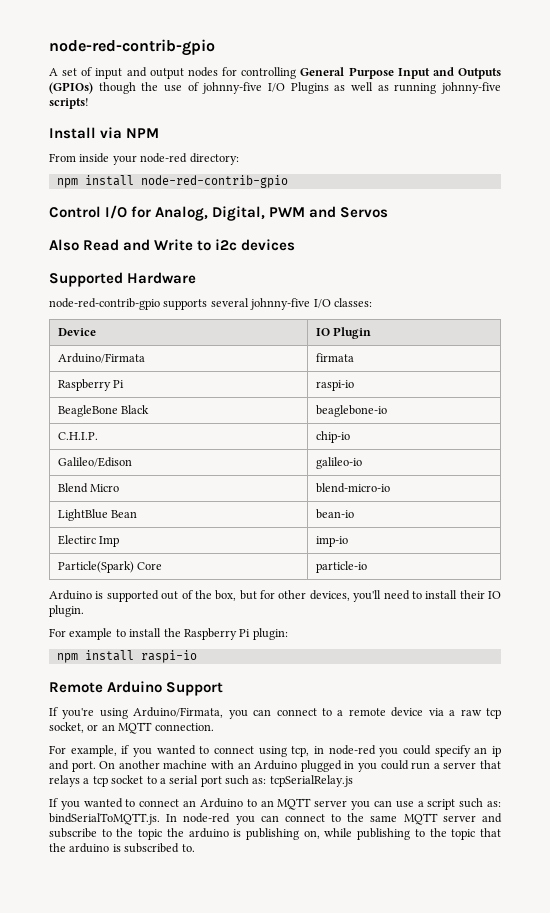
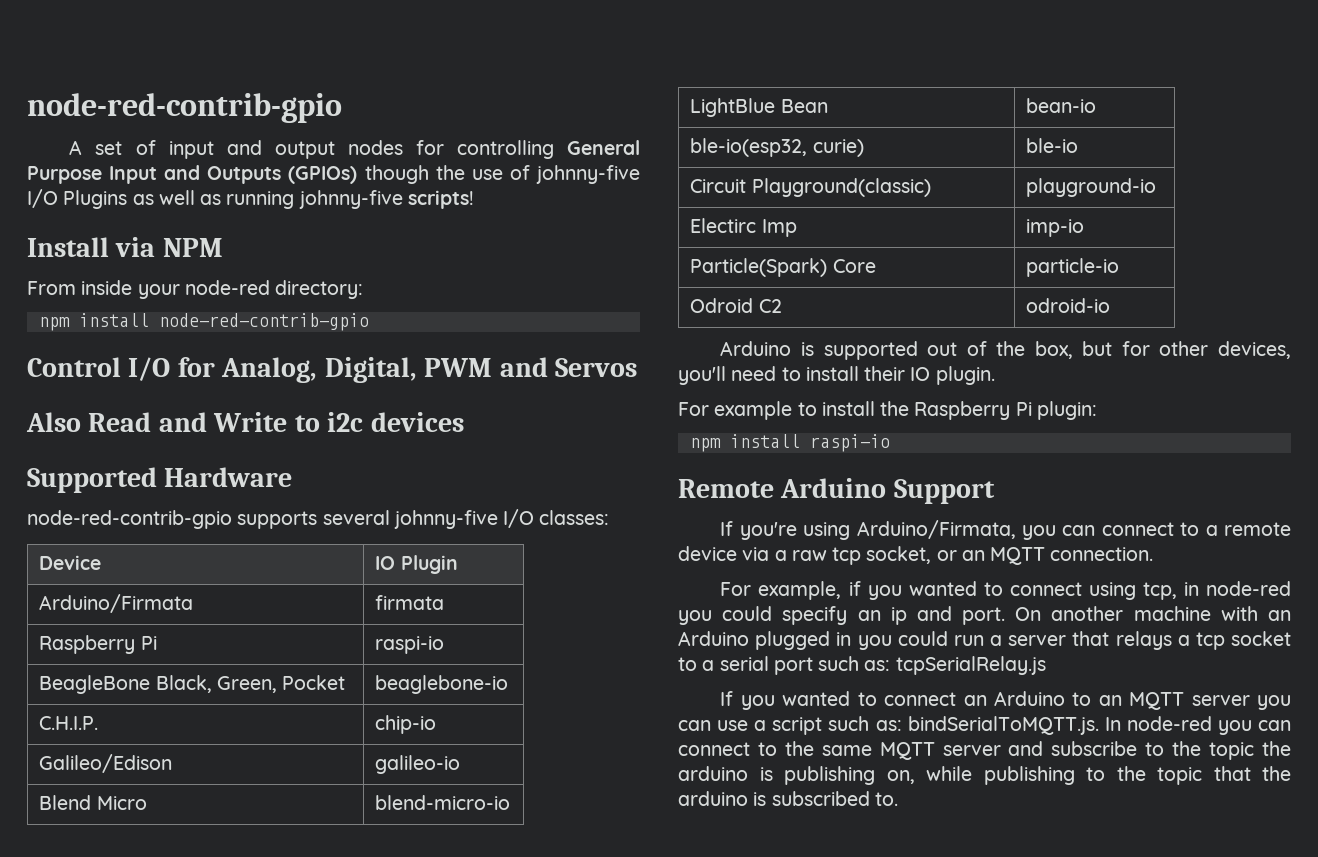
[121,405,150,414] Black -> [155,675,346,693] Black, Green, Pocket
(355, 514) none -> [690,138,864,157] [1026,138,1079,153] [690,178,931,197] [1026,178,1157,197] // ble-io(esp32, curie) | ble-io // Circuit Playground(classic) | playground-io
(368, 567) none -> [690,298,782,313] [1026,298,1111,313] // Odroid C2 | odroid-io

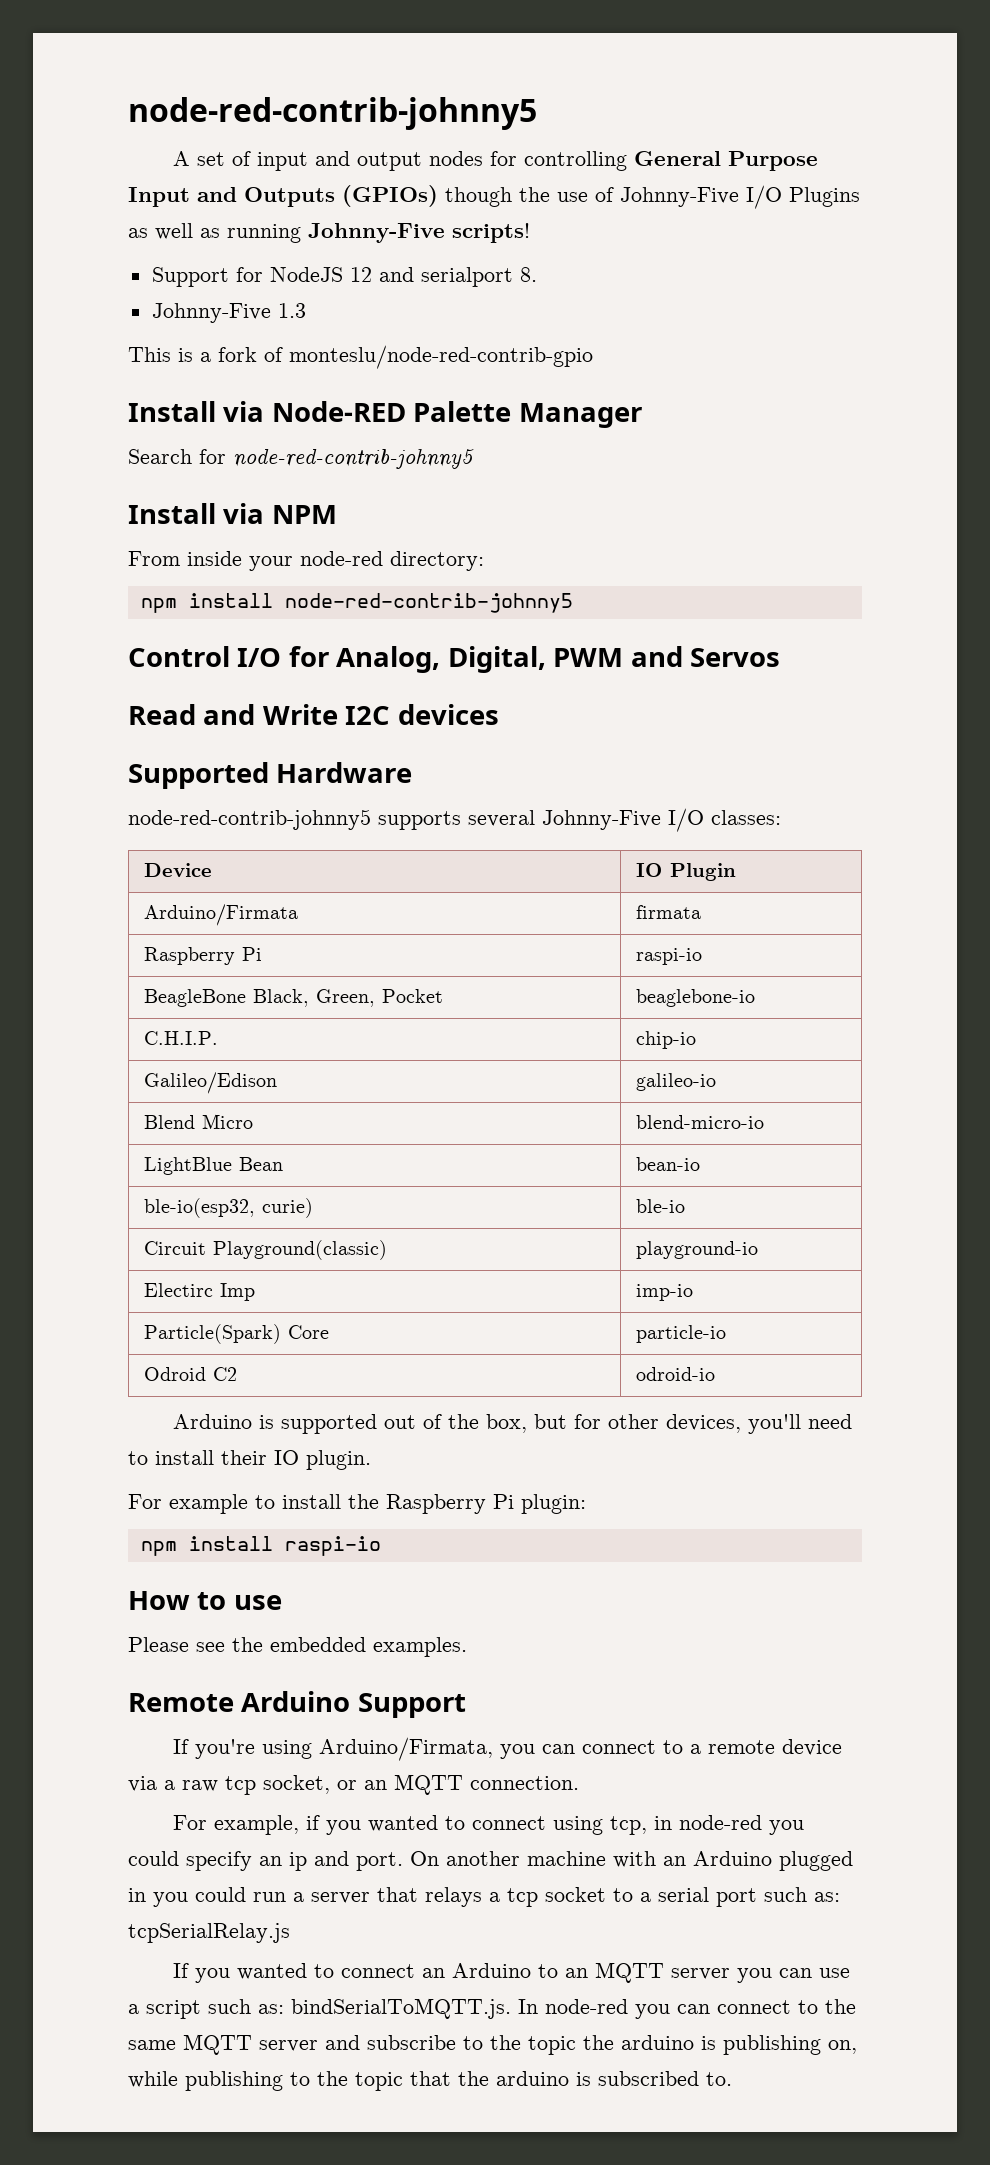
[27,93,342,123] node-red-contrib-gpio -> [128,97,537,130] node-red-contrib-johnny5
[535,165,640,184] johnny-five -> [620,187,739,207] Johnny-Five
[298,190,403,209] johnny-five -> [308,223,445,243] Johnny-Five
(474, 199) none -> [151,267,537,287] [151,303,306,323] [128,345,593,369] [128,401,642,428] [128,449,474,469] // Support for NodeJS 12 and serialport 8. // Johnny-Five 1.3 // This is a fork of monteslu/node-red-contrib-gpio // Install via Node-RED Palette Manager // Search for node-red-contrib-johnny5
[158,313,369,331] node-red-contrib-gpio -> [284,593,573,613] node-red-contrib-johnny5
[26,412,81,432] Also -> (780, 657) none
[294,412,364,432] to i2c -> [345,706,391,725] I2C
[27,510,232,529] node-red-contrib-gpio -> [128,809,371,830] node-red-contrib-johnny5
[393,510,498,529] johnny-five -> [542,810,661,830] Johnny-Five
(890, 443) none -> [128,1591,282,1610] [128,1637,467,1657] // How to use // Please see the embedded examples.

